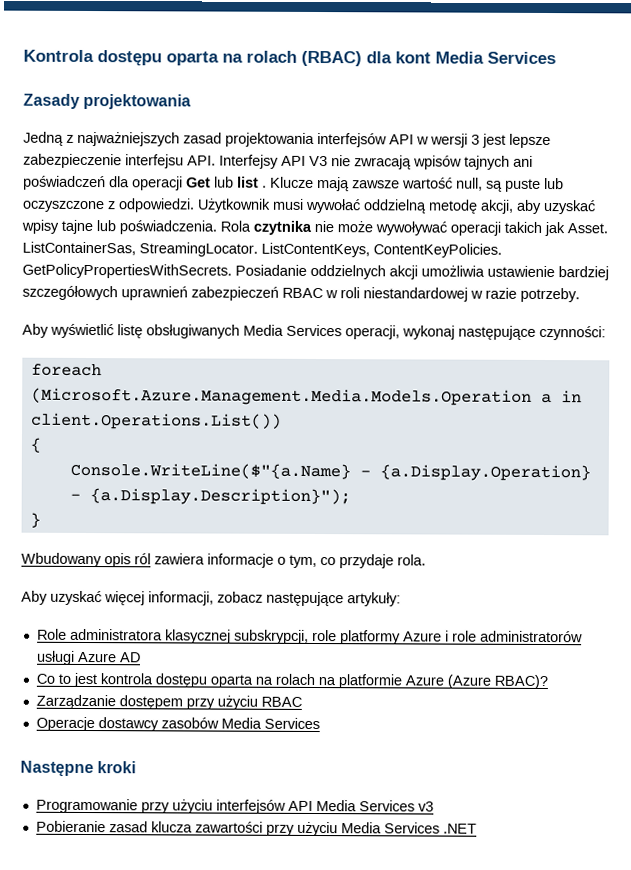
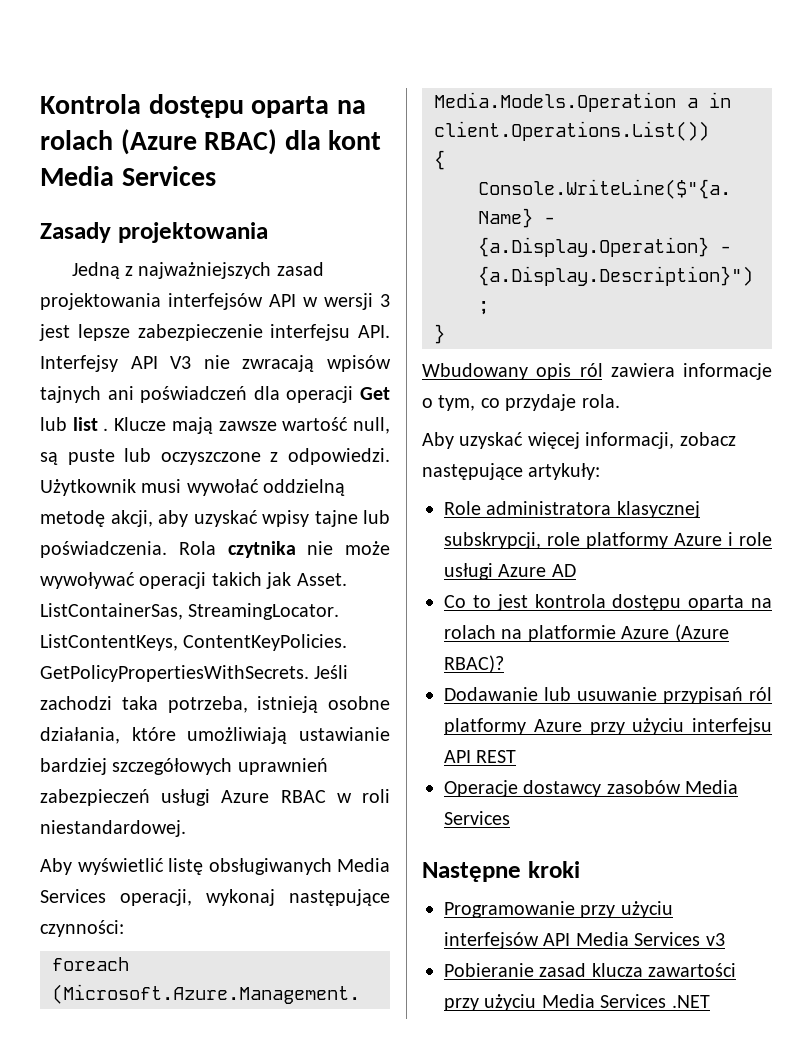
[301,50,362,67] (RBAC) -> [120,129,278,155] (Azure RBAC)
[235,264,555,280] Posiadanie oddzielnych akcji umożliwia ustawienie -> [314,665,349,679] [40,696,390,713] [40,727,391,744] Jeśli zachodzi taka potrzeba, istnieją osobne działania, które umożliwiają ustawianie
(279, 293) none -> [161,789,270,806] usługi Azure
[363,287,580,303] niestandardowej w razie potrzeby. -> [40,820,186,837] niestandardowej.
[479,630,583,643] administratorów -> (772, 539) none
[35,694,302,710] Zarządzanie dostępem przy użyciu RBAC -> [444,687,772,704] [444,718,772,735] [444,750,517,763] Dodawanie lub usuwanie przypisań ról platformy Azure przy użyciu interfejsu API REST

